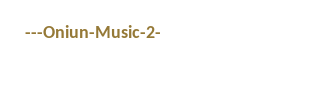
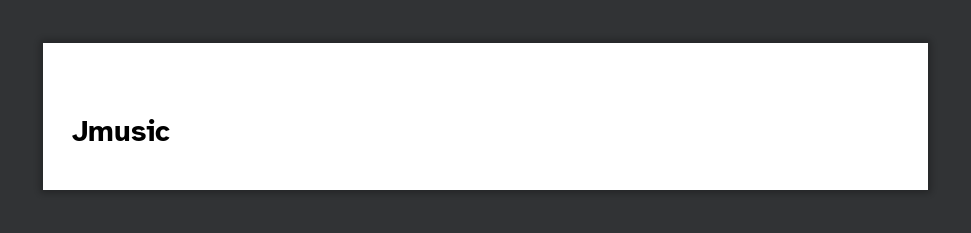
[25,25,161,38] ---Oniun-Music-2- -> [72,119,170,141] Jmusic

